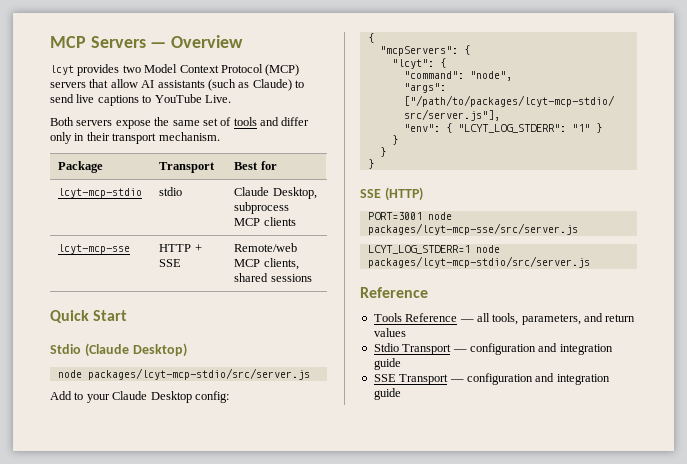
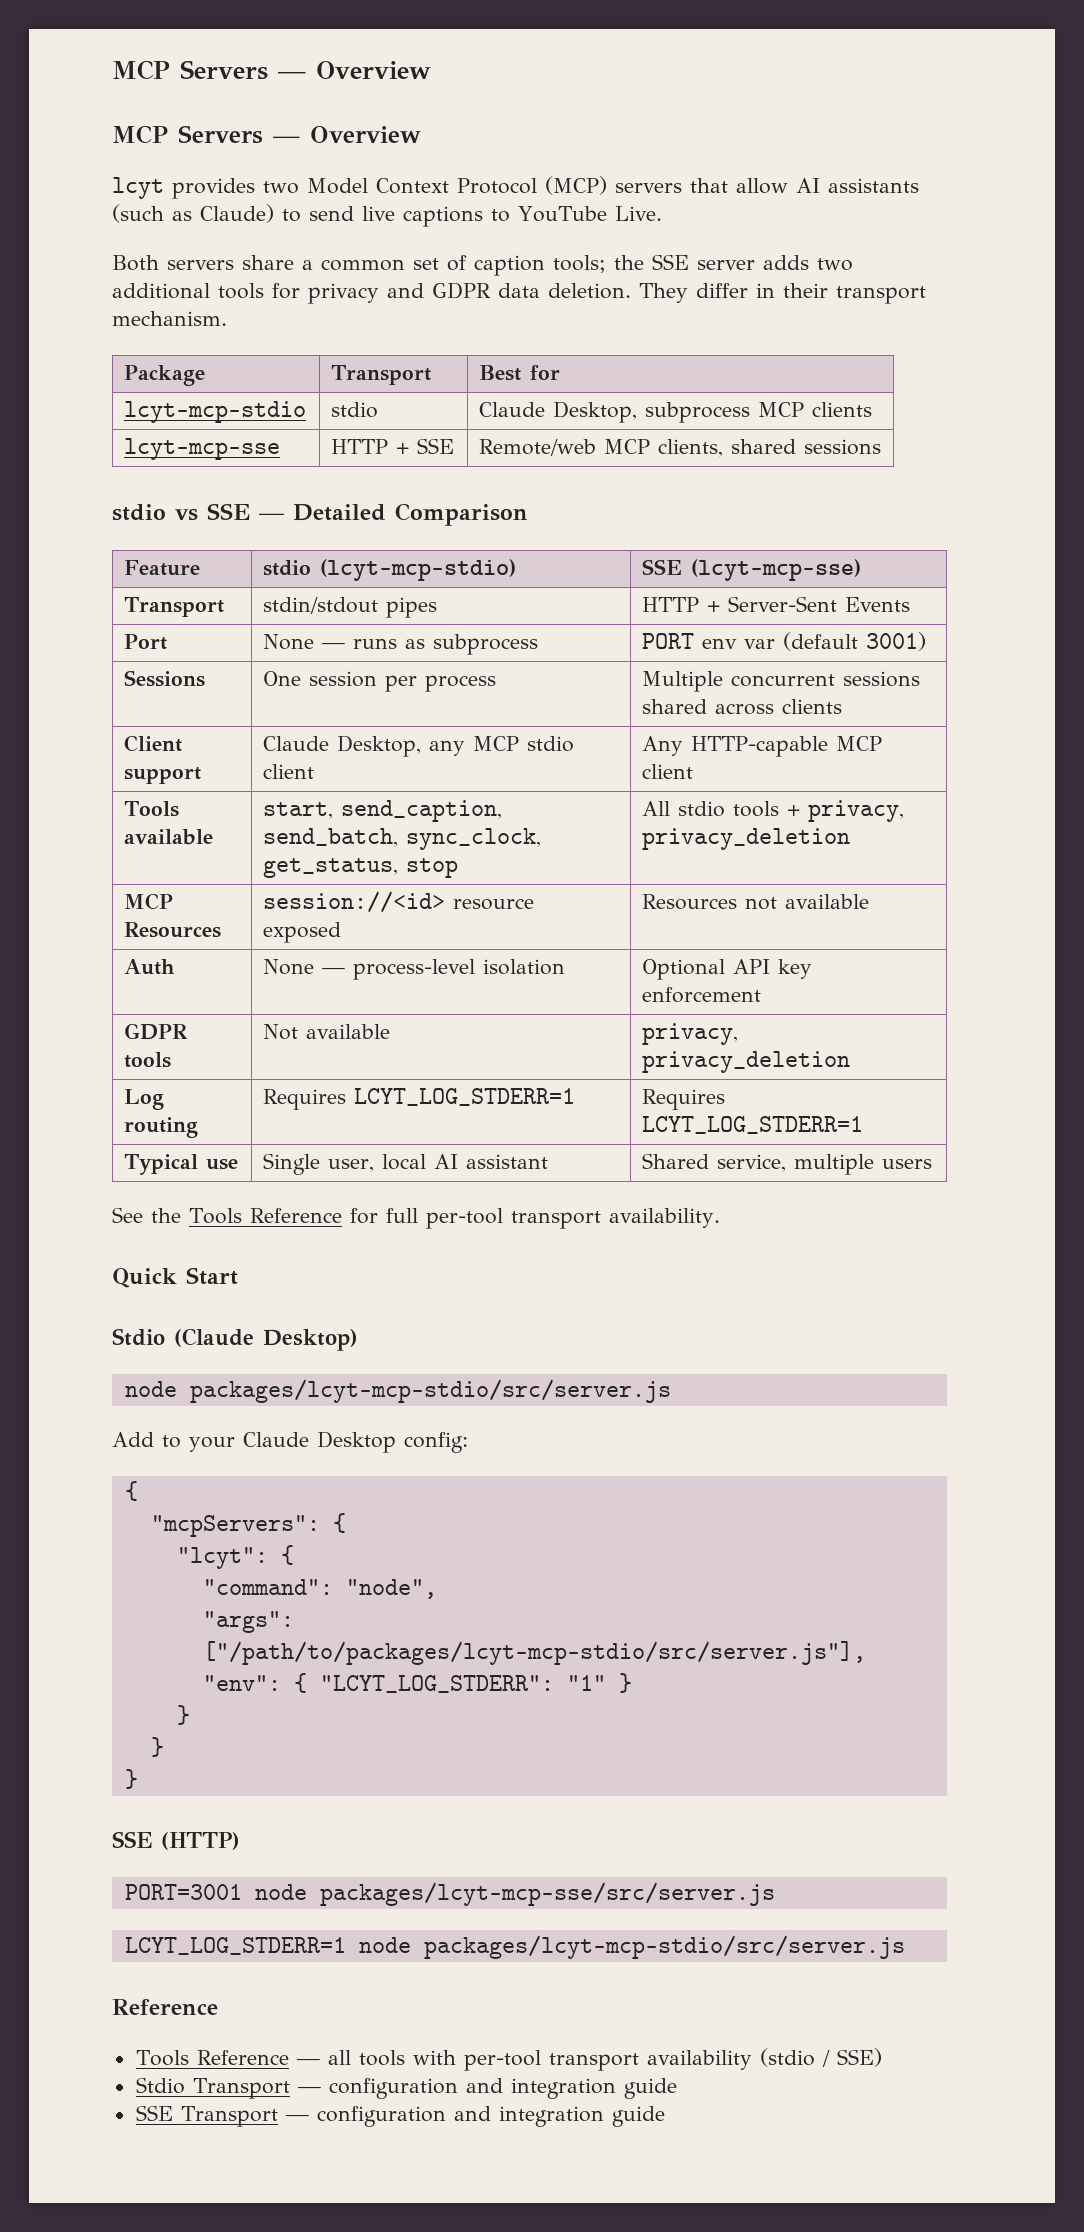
[50,35,244,48] MCP Servers — Overview -> [112,60,431,80] [112,125,421,144] MCP Servers — Overview // MCP Servers — Overview
[115,117,310,129] [50,132,72,144] expose the same set of tools and differ only -> [242,254,853,276] [112,282,748,304] share a common set of caption tools; the SSE server adds two additional tools for privacy and GDPR data deletion. They differ
(312, 278) none -> [112,503,528,526] [124,560,201,576] [263,559,517,581] [642,559,862,581] [124,597,225,617] [263,597,438,618] [642,596,911,612] [124,634,168,650] [263,634,539,655] [642,632,927,651] [124,670,206,687] [263,671,497,692] [642,671,921,692] [642,699,843,715] [124,735,183,752] [124,767,202,784] [263,735,575,757] [263,764,315,779] [642,736,883,757] [642,764,694,779] [124,801,180,817] [124,829,214,845] [263,800,503,822] [263,828,542,850] [263,858,459,878] [642,800,905,822] [642,828,851,850] [124,893,174,910] [124,922,222,938] [263,891,535,913] [263,922,342,943] [642,894,870,910] [124,959,176,975] [263,959,566,980] [642,959,813,980] [642,987,762,1003] [124,1023,189,1040] [124,1052,172,1068] [263,1024,391,1040] [642,1023,739,1045] [642,1051,851,1073] [124,1089,165,1110] [124,1117,199,1138] [263,1088,576,1110] [642,1089,726,1110] [642,1116,864,1134] [124,1154,239,1175] [263,1153,549,1175] [642,1153,933,1175] [112,1207,720,1229] // stdio vs SSE — Detailed Comparison // Feature | stdio (lcyt-mcp-stdio) | SSE (lcyt-mcp-sse) // Transport | stdin/stdout pipes | HTTP + Server-Sent Events // Port | None — runs as subprocess | PORT env var (default 3001) // Sessions | One session per process | Multiple concurrent sessions shared across clients // Client support | Claude Desktop, any MCP stdio client | Any HTTP-capable MCP client // Tools available | start, send_caption, send_batch, sync_clock, get_status, stop | All stdio tools + privacy, privacy_deletion // MCP Resources | session://<id> resource exposed | Resources not available // Auth | None — process-level isolation | Optional API key enforcement // GDPR tools | Not available | privacy, privacy_deletion // Log routing | Requires LCYT_LOG_STDERR=1 | Requires LCYT_LOG_STDERR=1 // Typical use | Single user, local AI assistant | Shared service, multiple users // See the Tools Reference for full per-tool transport availability.
[492,313,636,325] [373,328,406,337] tools, parameters, and return values -> [358,2048,882,2071] tools with per-tool transport availability (stdio / SSE)

